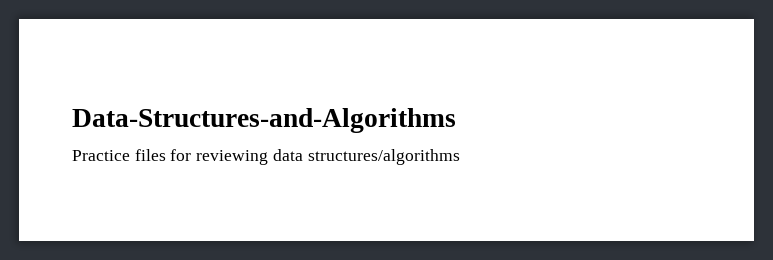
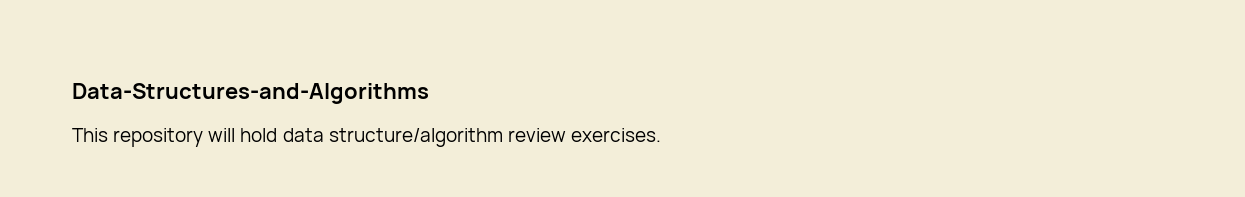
[72,149,460,165] Practice files for reviewing data structures/algorithms -> [72,128,661,147] This repository will hold data structure/algorithm review exercises.

